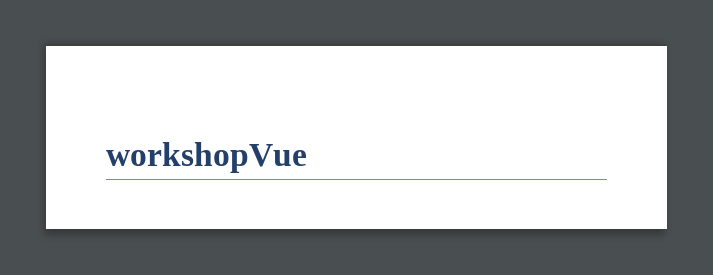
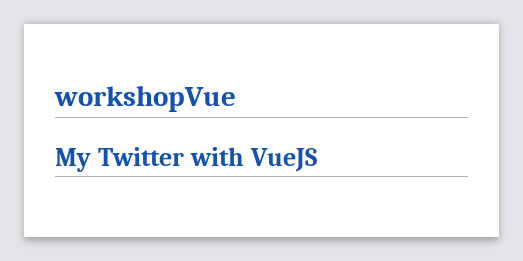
(307, 157) none -> [55,147,317,172] // My Twitter with VueJS

